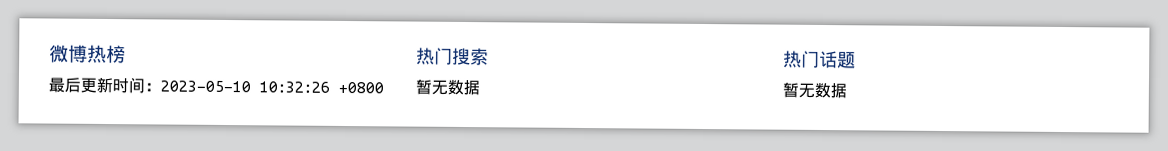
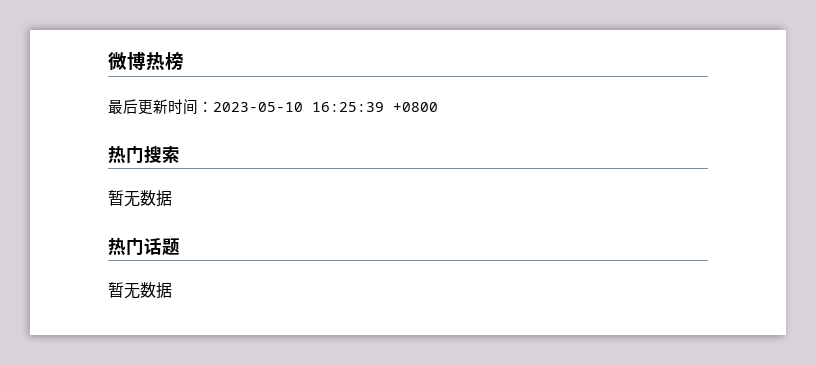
[259,81,330,93] 10:32:26 -> [312,102,384,112] 16:25:39

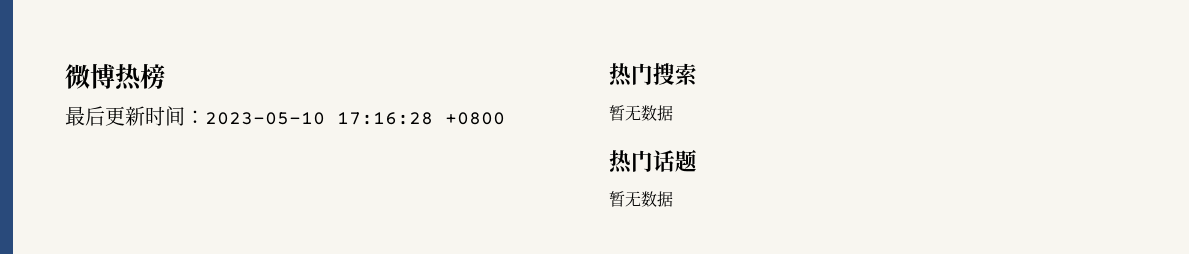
[312,102,384,112] 16:25:39 -> [337,112,433,125] 17:16:28

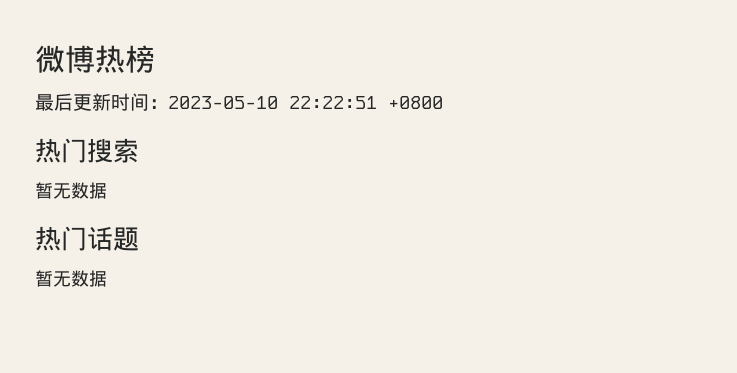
[337,112,433,125] 17:16:28 -> [289,96,377,109] 22:22:51

